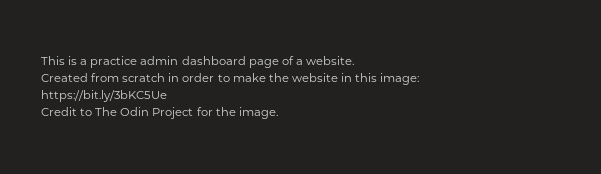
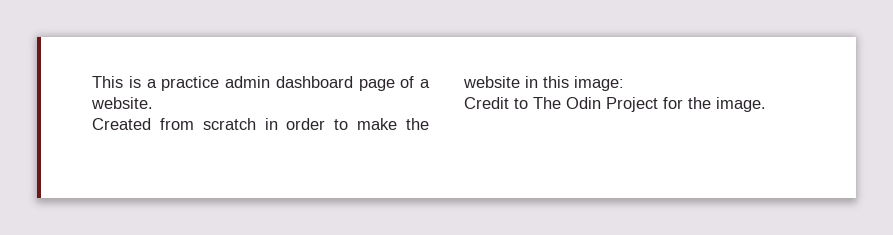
[41,90,167,102] // https://bit.ly/3bKC5Ue -> (624, 83) none

